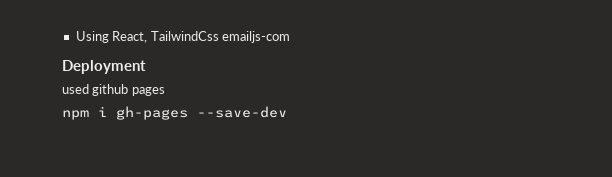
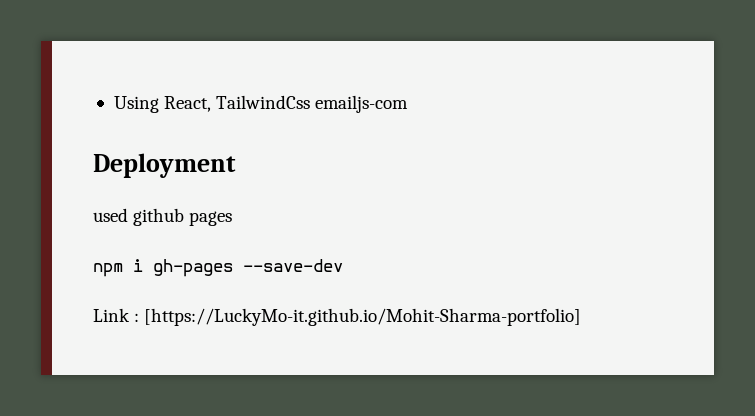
(287, 112) none -> [93,308,582,326] // Link : [https://LuckyMo-it.github.io/Mohit-Sharma-portfolio]

